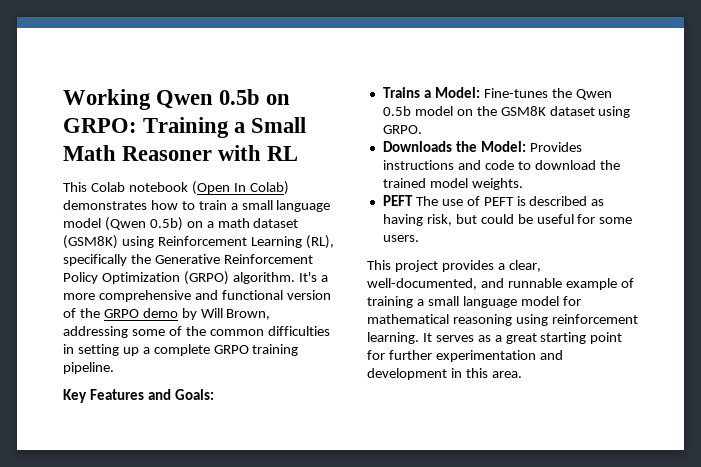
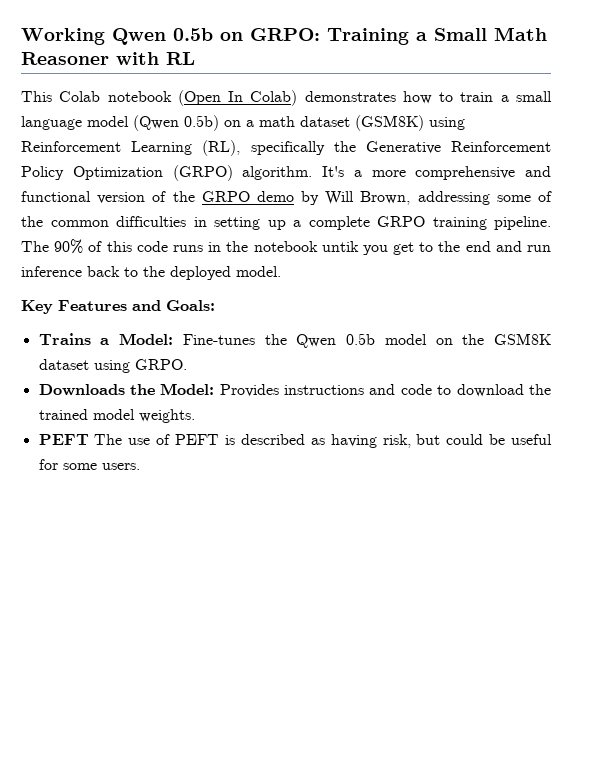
(114, 368) none -> [21,239,551,255] [21,266,281,280] The 90% of this code runs in the notebook untik you get to the end and run inference back to the deployed model.
[367,260,541,272] [367,278,634,290] [367,296,581,308] [367,314,638,326] [367,332,623,344] [367,350,563,362] [367,368,522,380] // This project provides a clear, well-documented, and runnable example of training a small language model for mathematical reasoning using reinforcement learning. It serves as a great starting point for further experimentation and development in this area. -> (140, 466) none

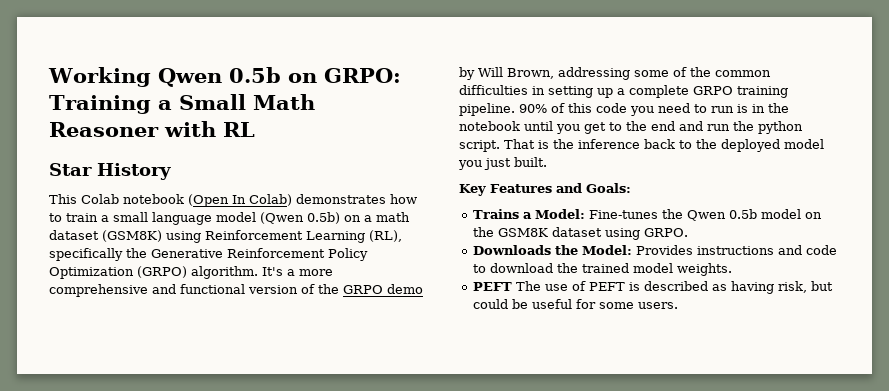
(195, 58) none -> [49,163,171,180] // Star History
[21,241,49,252] The -> (515, 109) none
[172,245,203,252] runs -> [630,103,748,116] you need to run is
[321,241,359,252] untik -> [524,121,553,131] until
(551, 248) none -> [733,121,803,134] [459,139,574,152] the python script. That is the
[236,266,281,277] model. -> [784,139,824,149] [458,157,547,170] model you just built.

